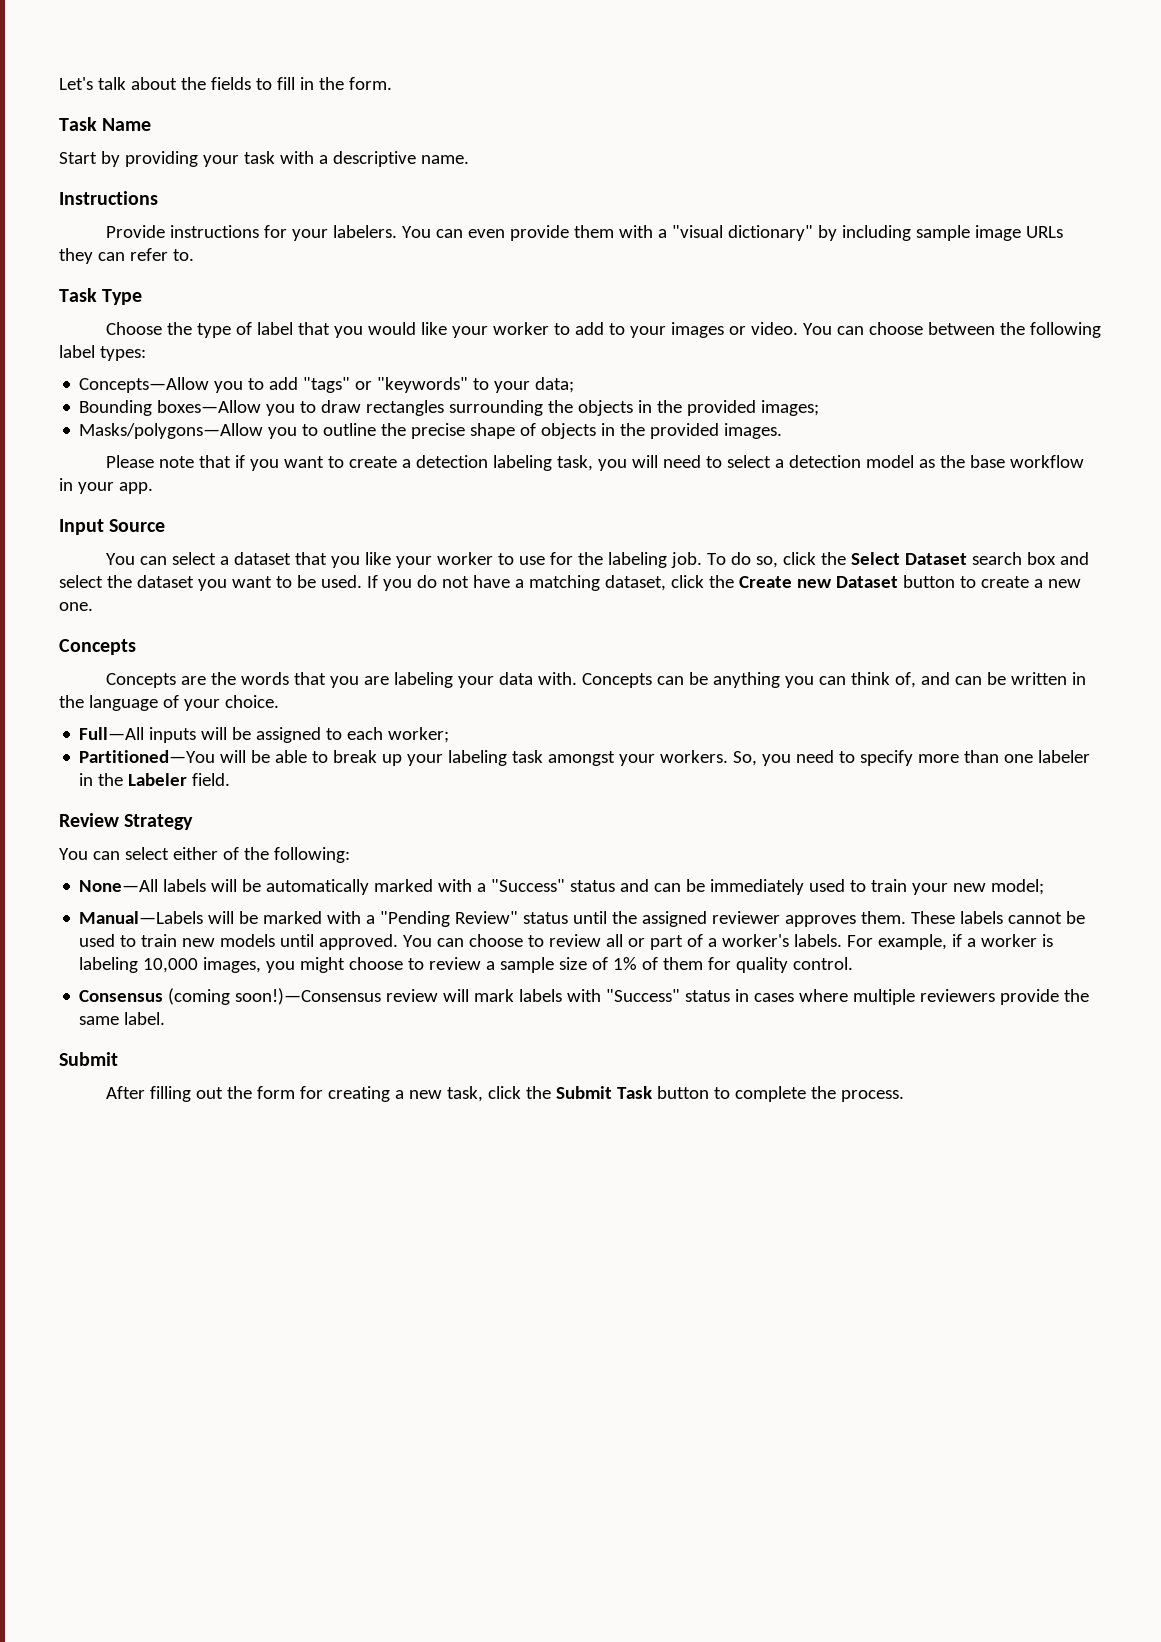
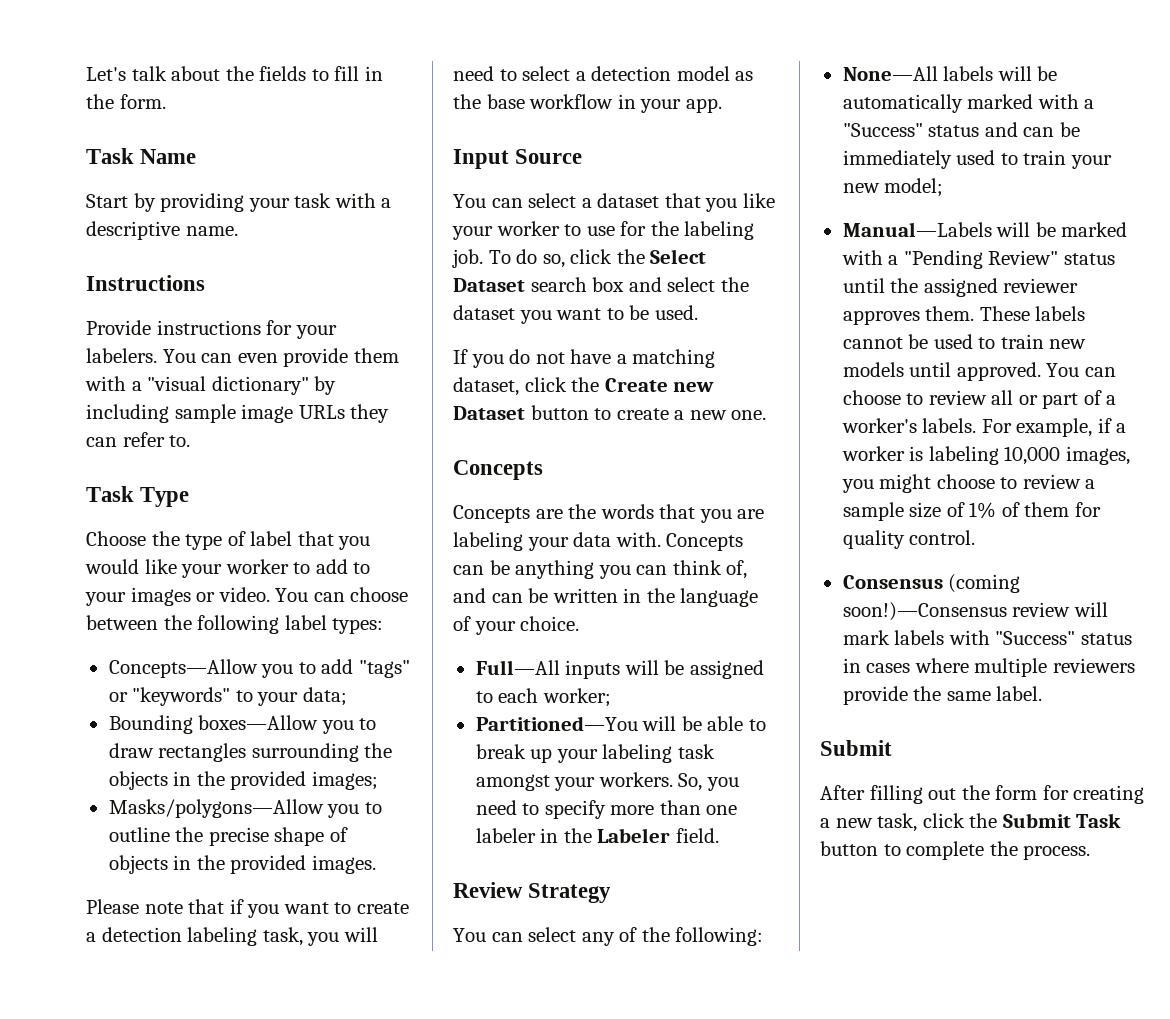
(362, 581) none -> (698, 312) //
[172,847,218,860] either -> [581,932,615,946] any

